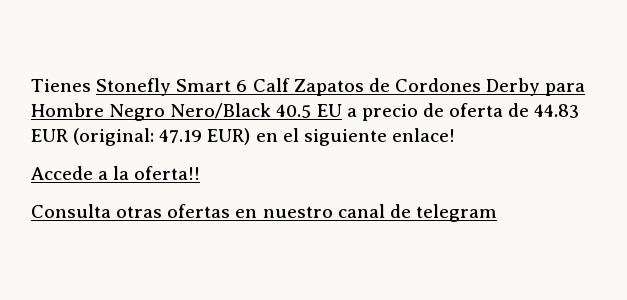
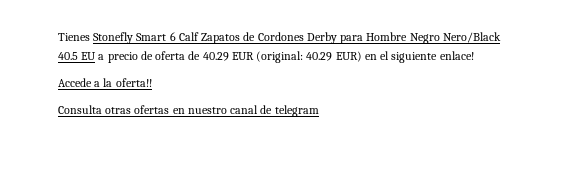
[534,104,580,118] 44.83 -> [202,52,229,61] 40.29
[159,129,203,143] 47.19 -> [306,52,333,61] 40.29

